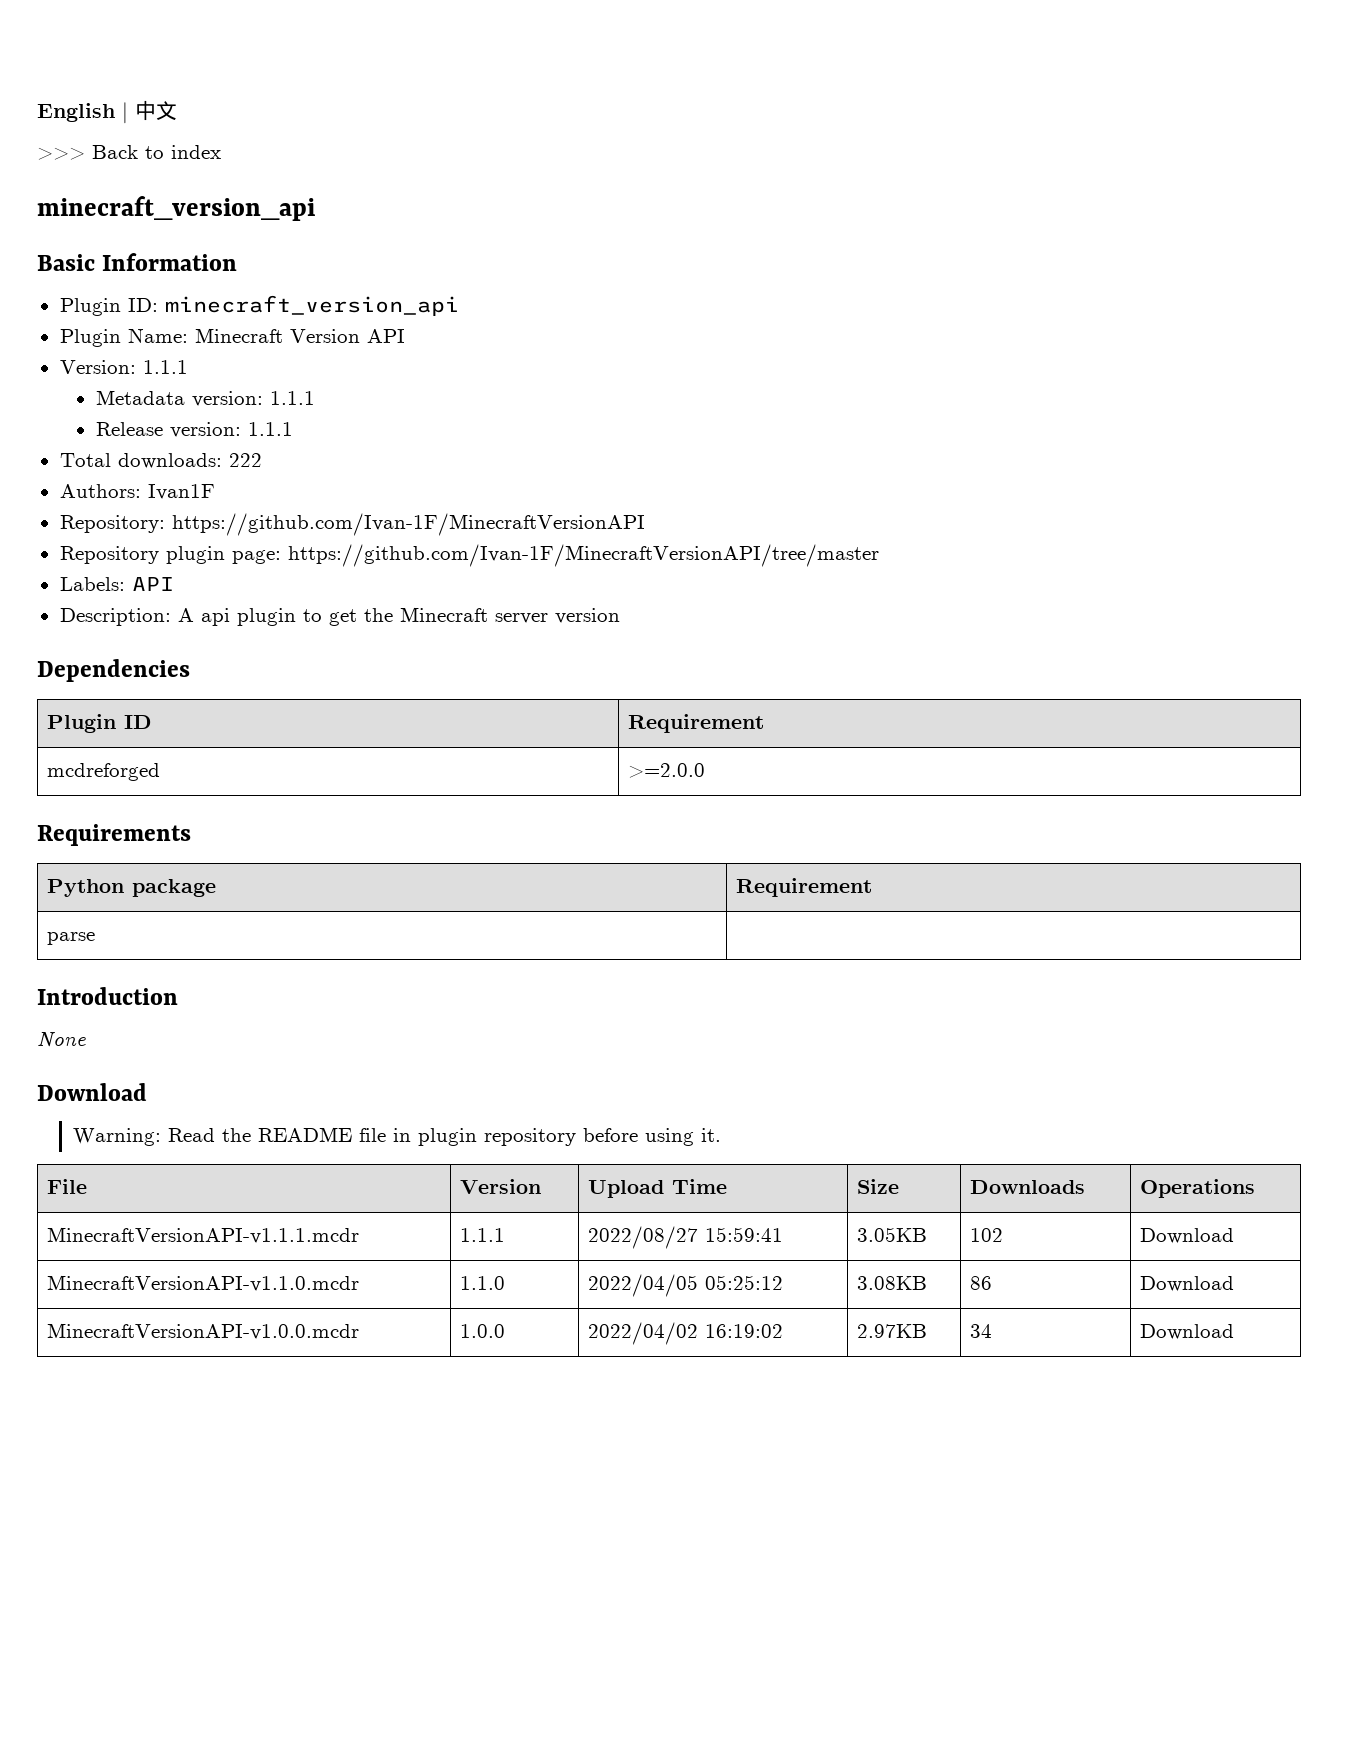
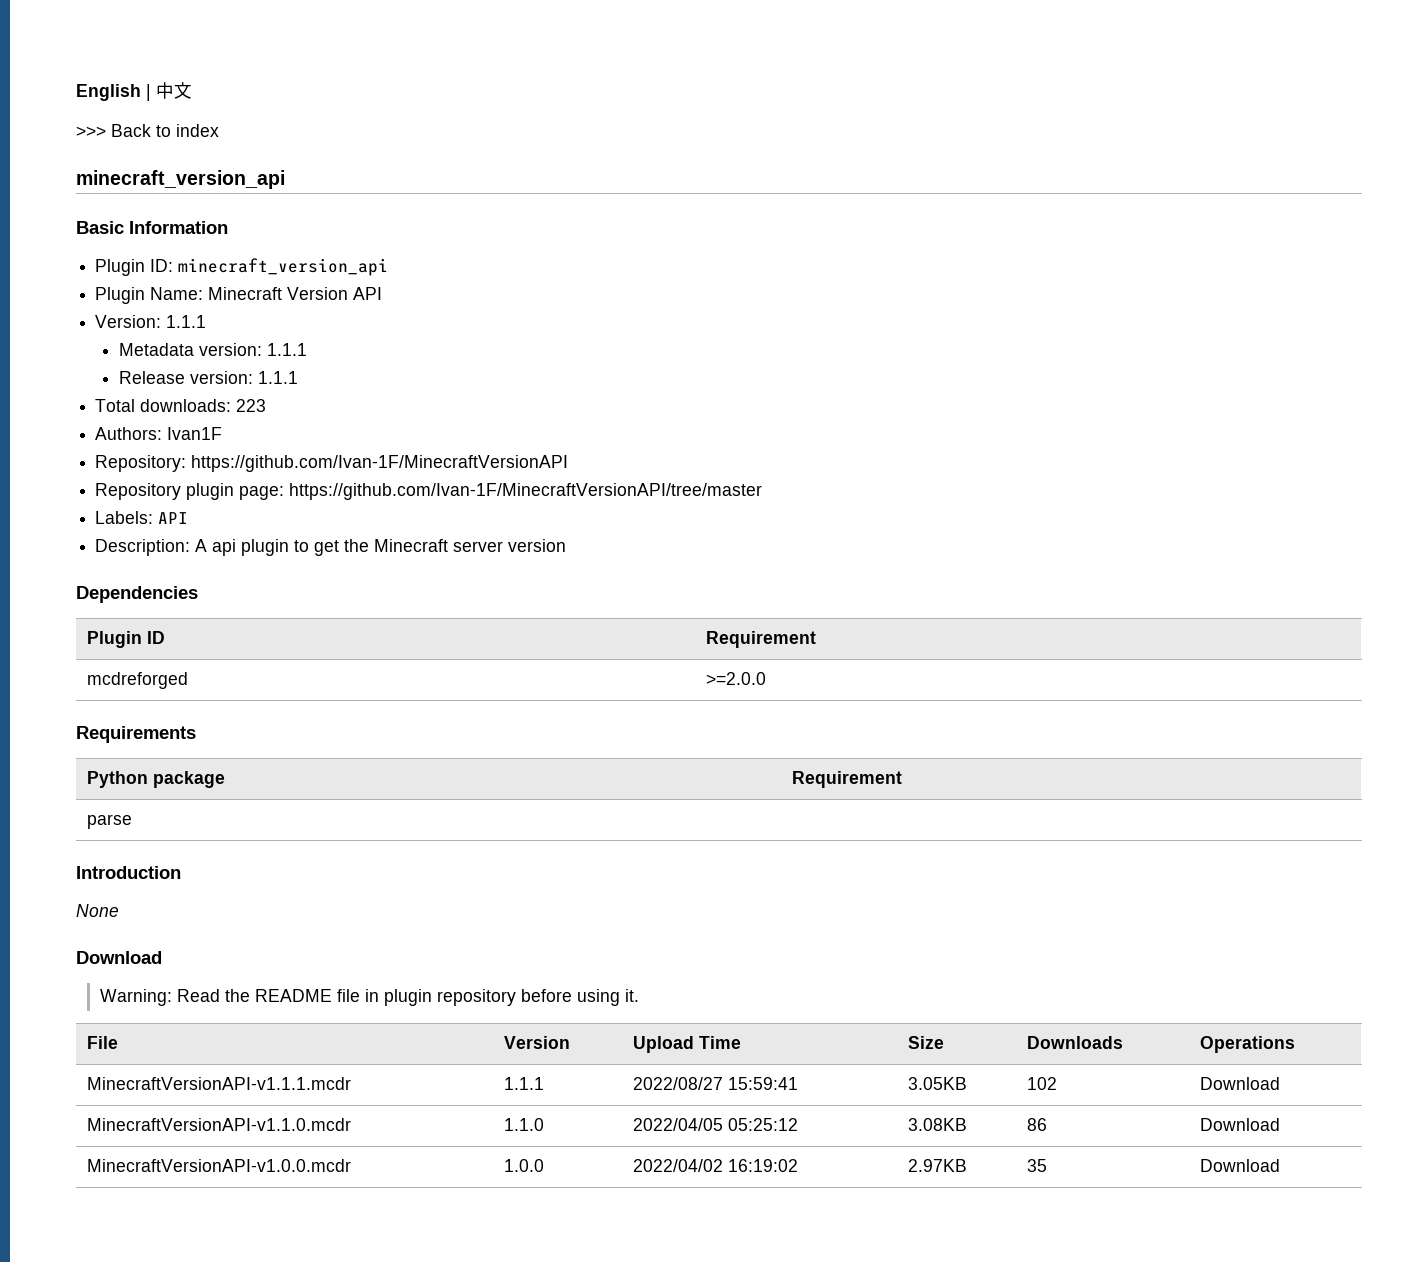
[228,453,262,467] 222 -> [236,399,267,412] 223
[970,1324,993,1338] 34 -> [1026,1159,1047,1172] 35

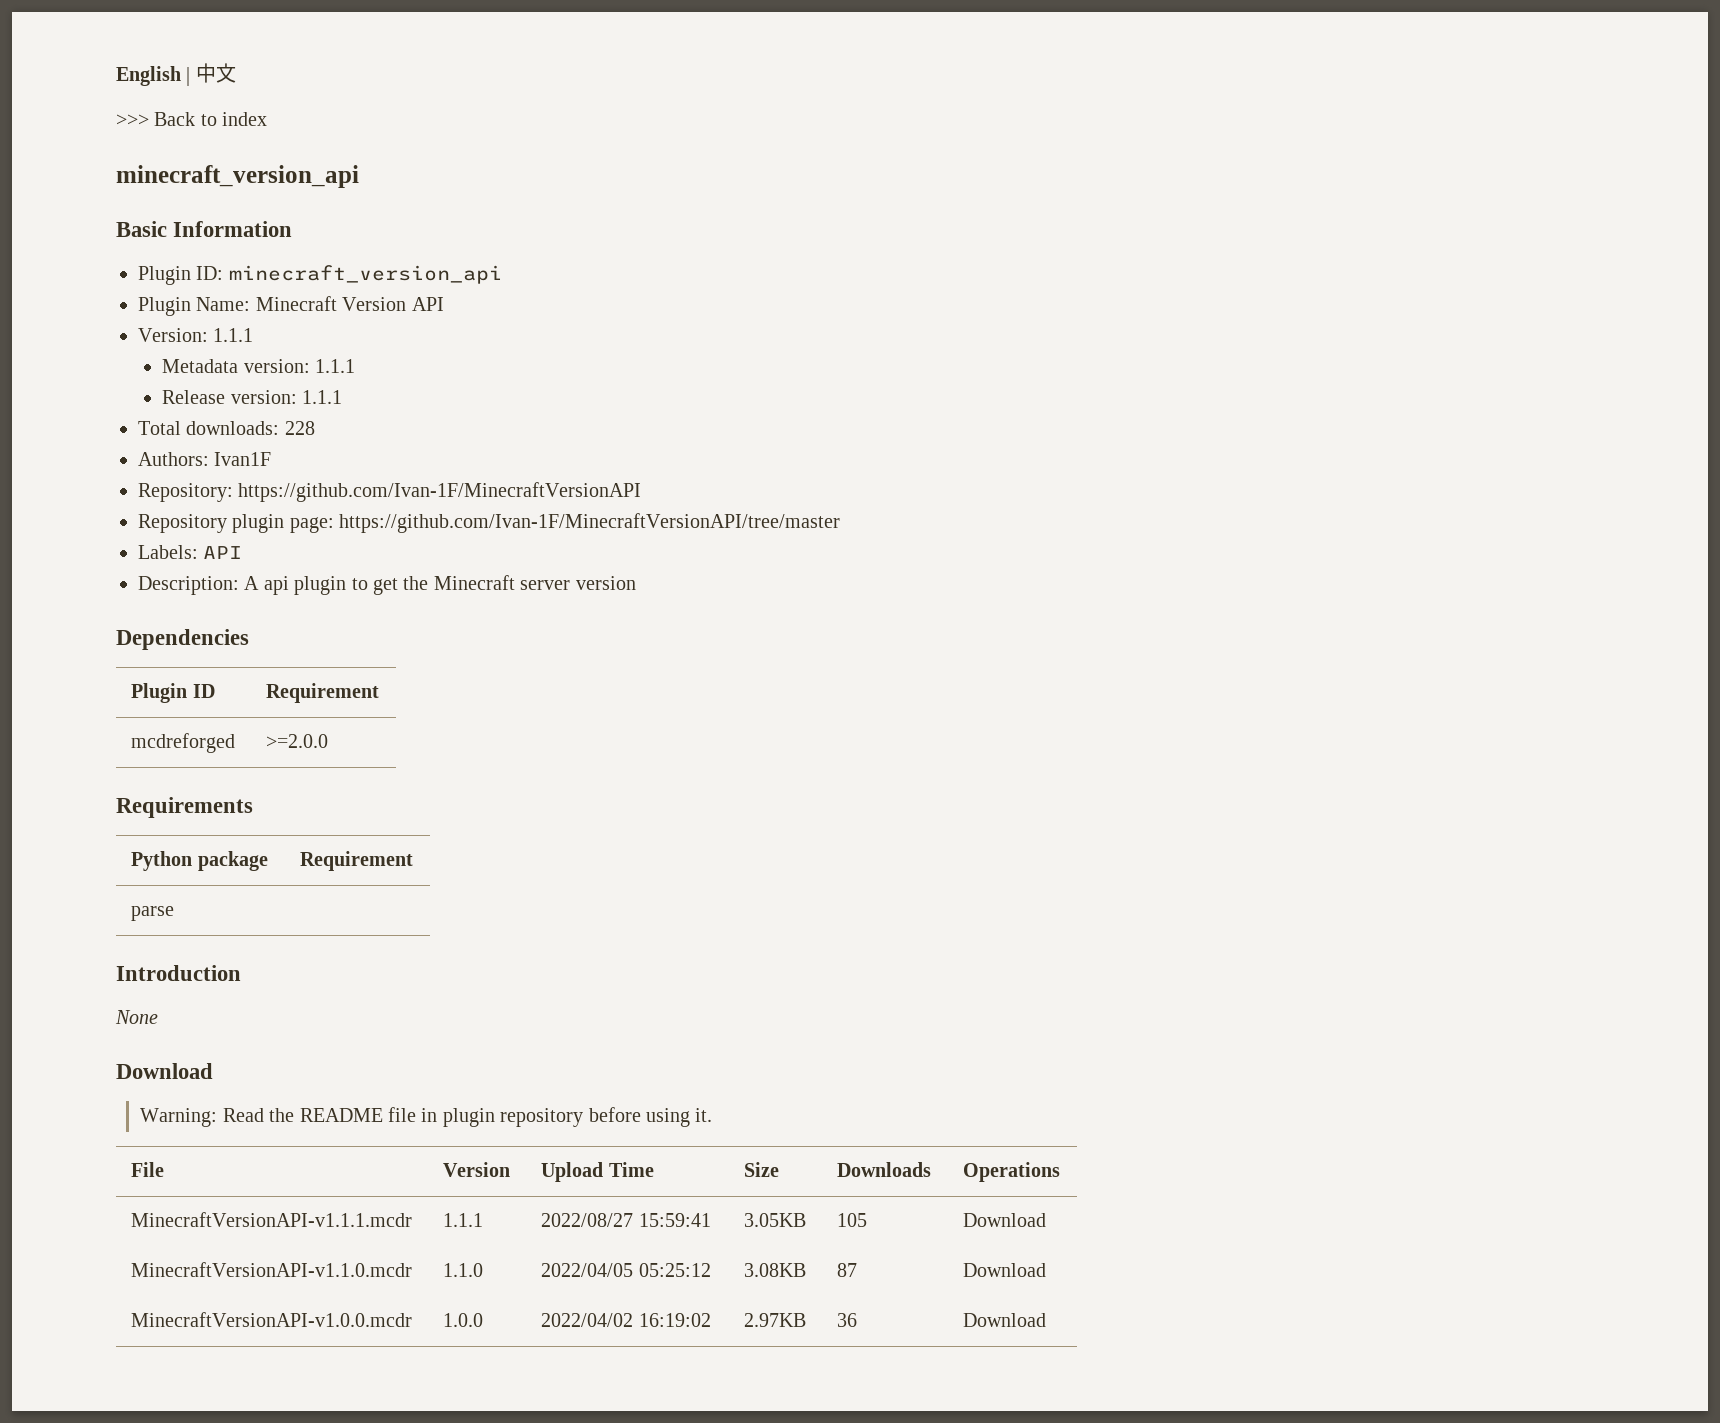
[236,399,267,412] 223 -> [284,421,315,435] 228
[1026,1077,1057,1090] 102 -> [837,1213,868,1227] 105
[1026,1118,1047,1131] 86 -> [837,1263,858,1277] 87
[1026,1159,1047,1172] 35 -> [837,1313,858,1327] 36

